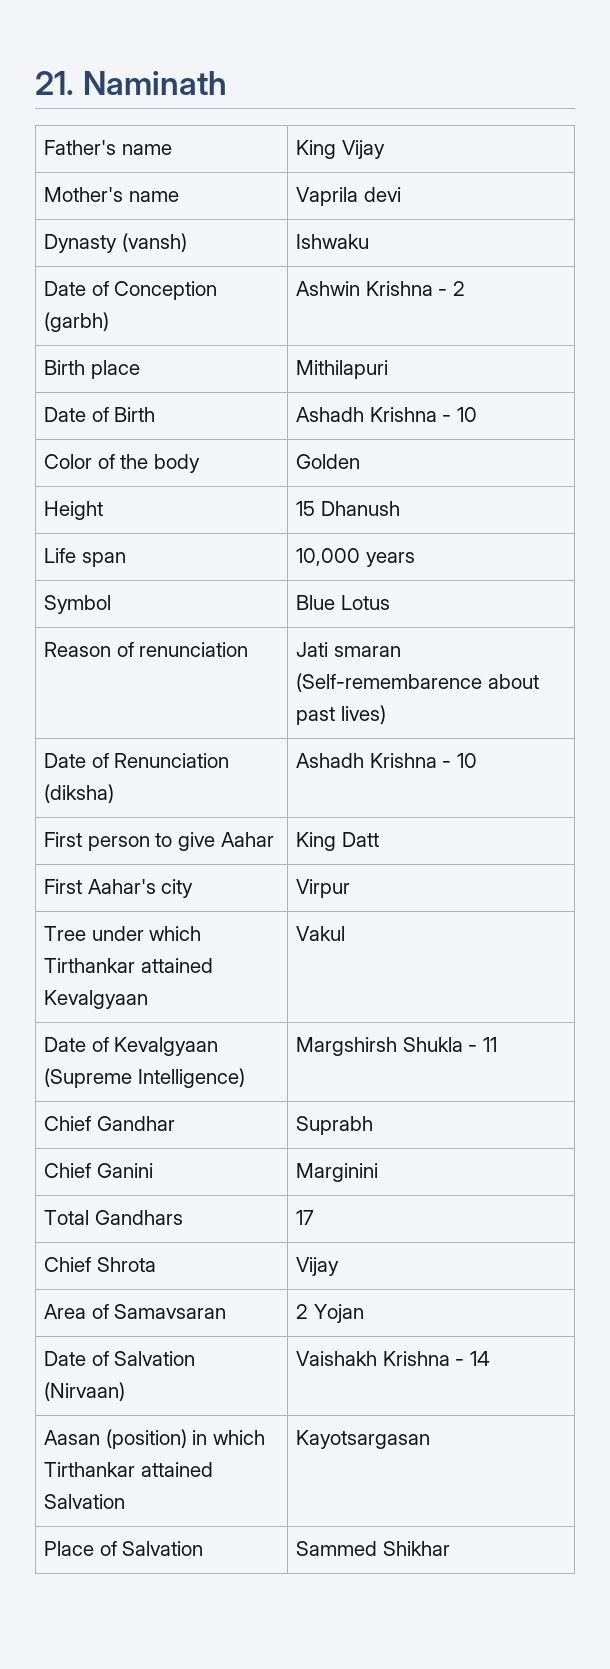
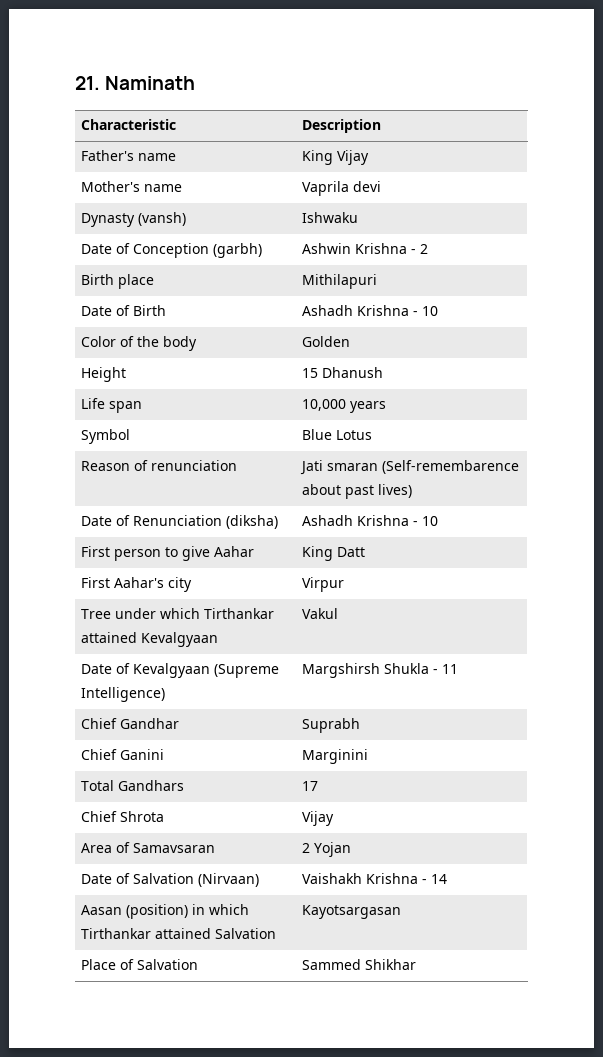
(227, 83) none -> [80,119,176,130] [301,119,381,133] // Characteristic | Description

